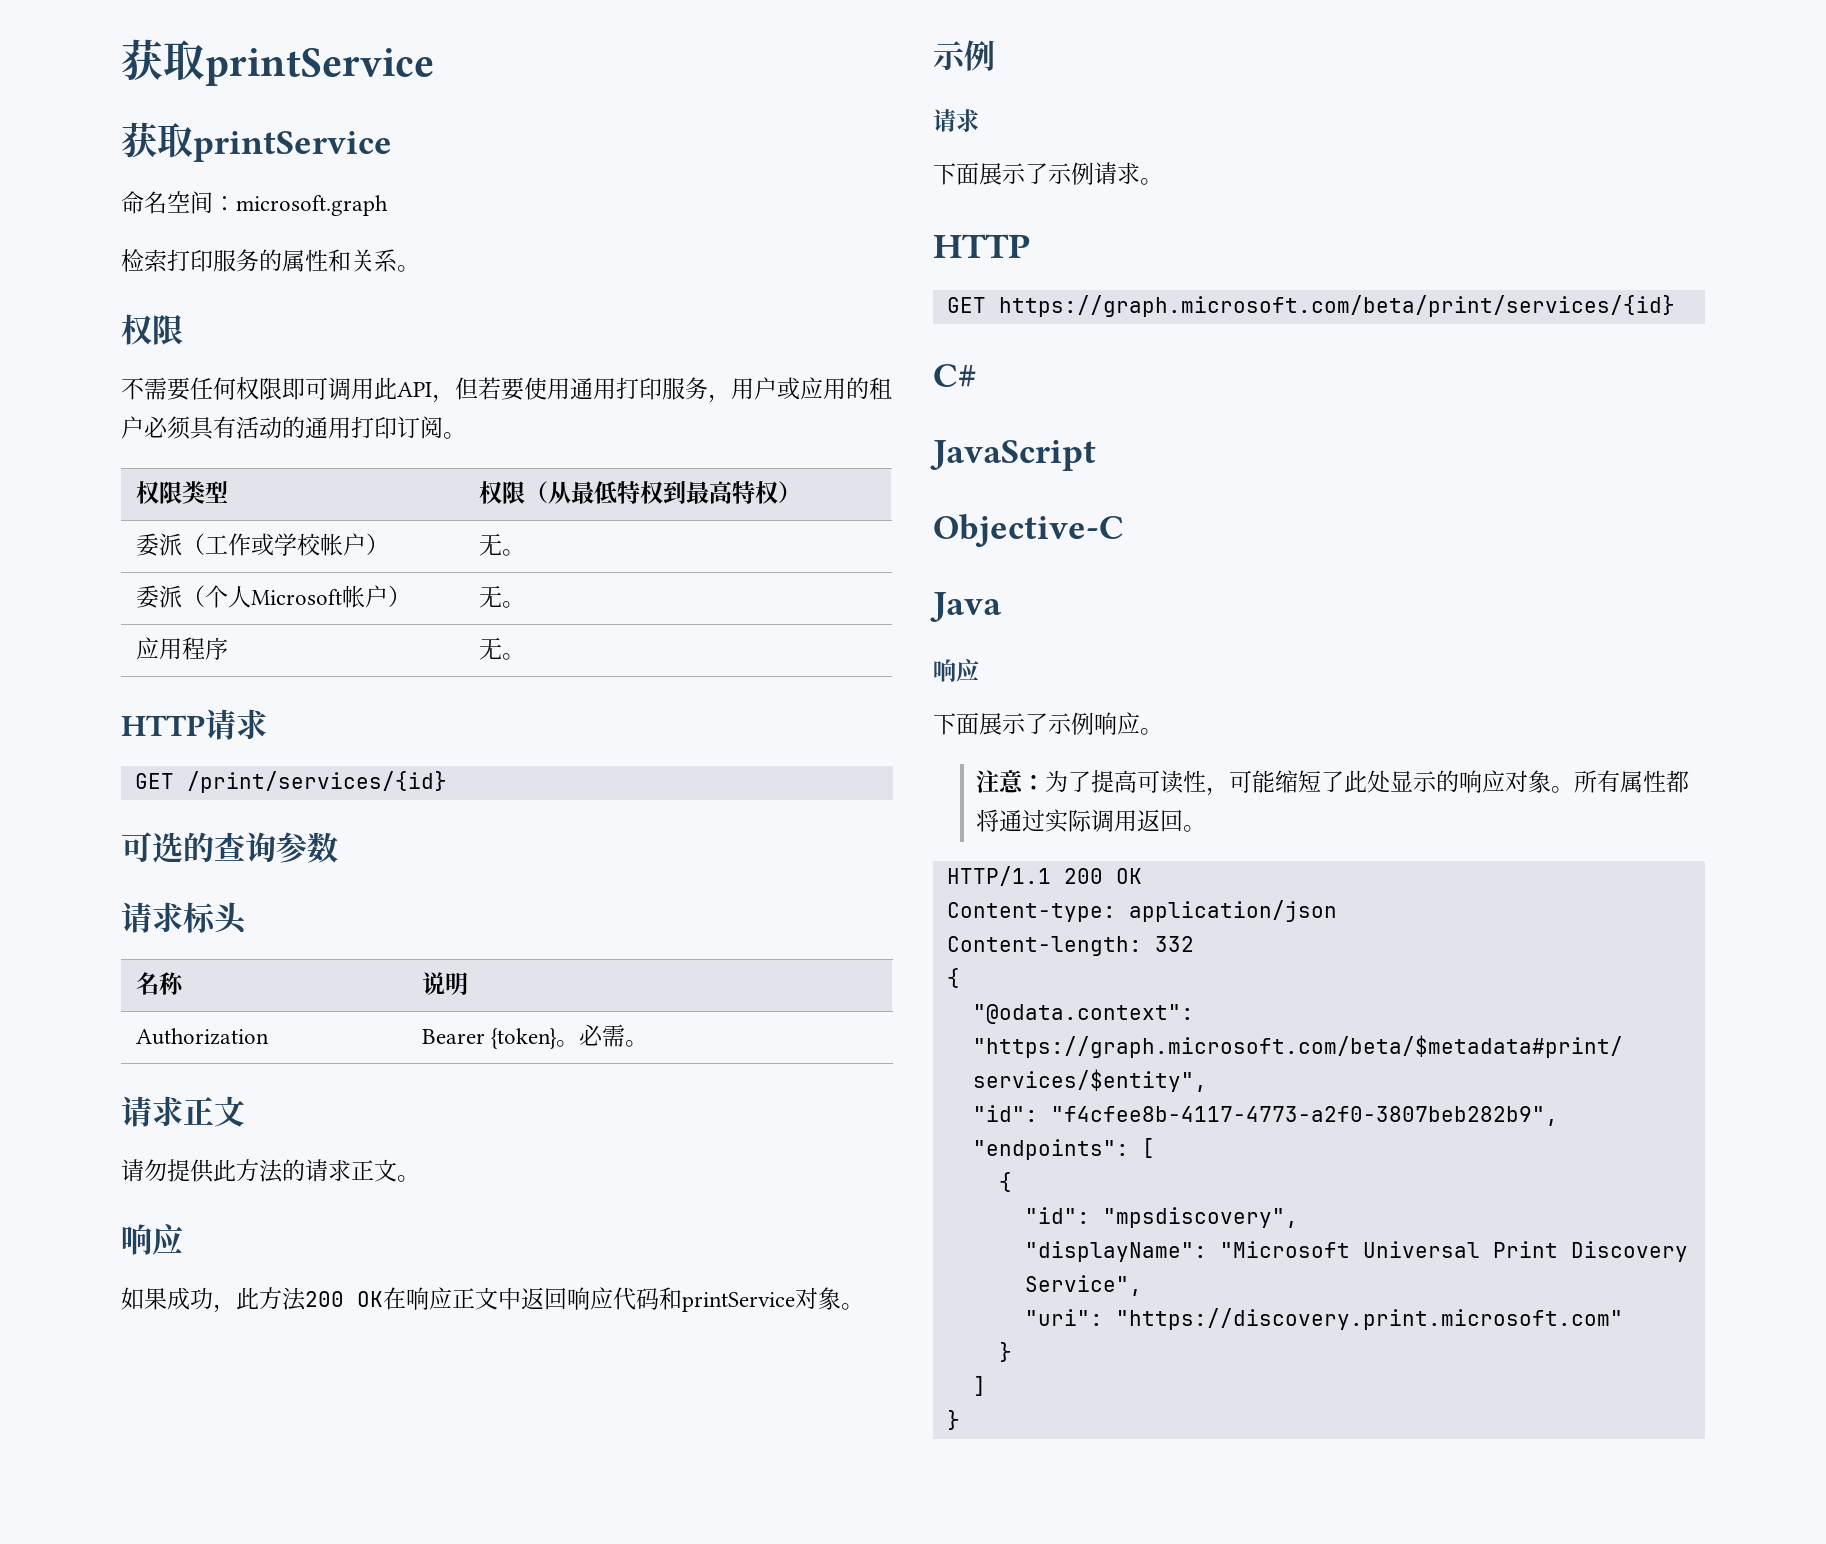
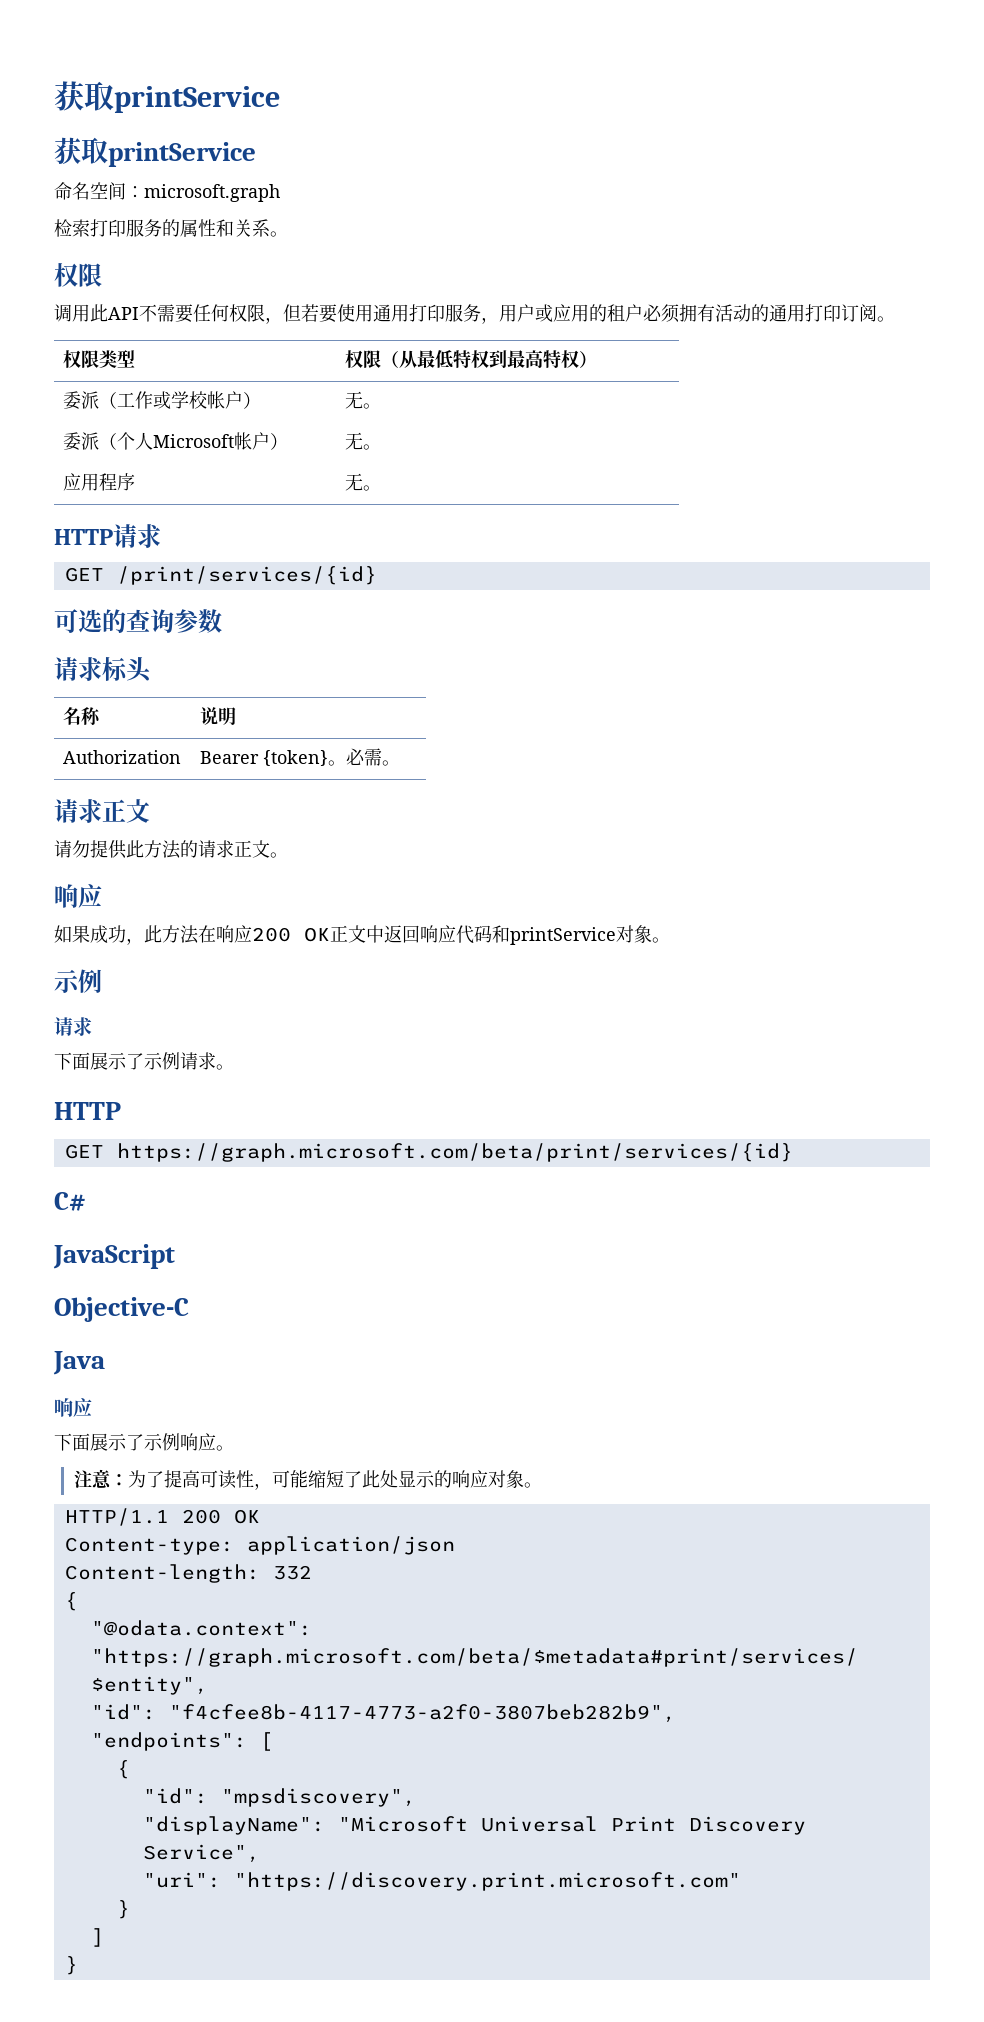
(183, 329) none -> [54,304,139,322] 调用此API
[282,377,432,400] 即可调用此API -> (265, 313) none
[190,417,214,440] 具 -> [679,304,697,322] 拥
[305,1287,452,1310] 200 OK在响应 -> [198,925,330,943] 在响应200 OK
[1574,770,1690,793] [976,809,1207,833] 所有属性都将通过实际调用返回。 -> (543, 1485) none

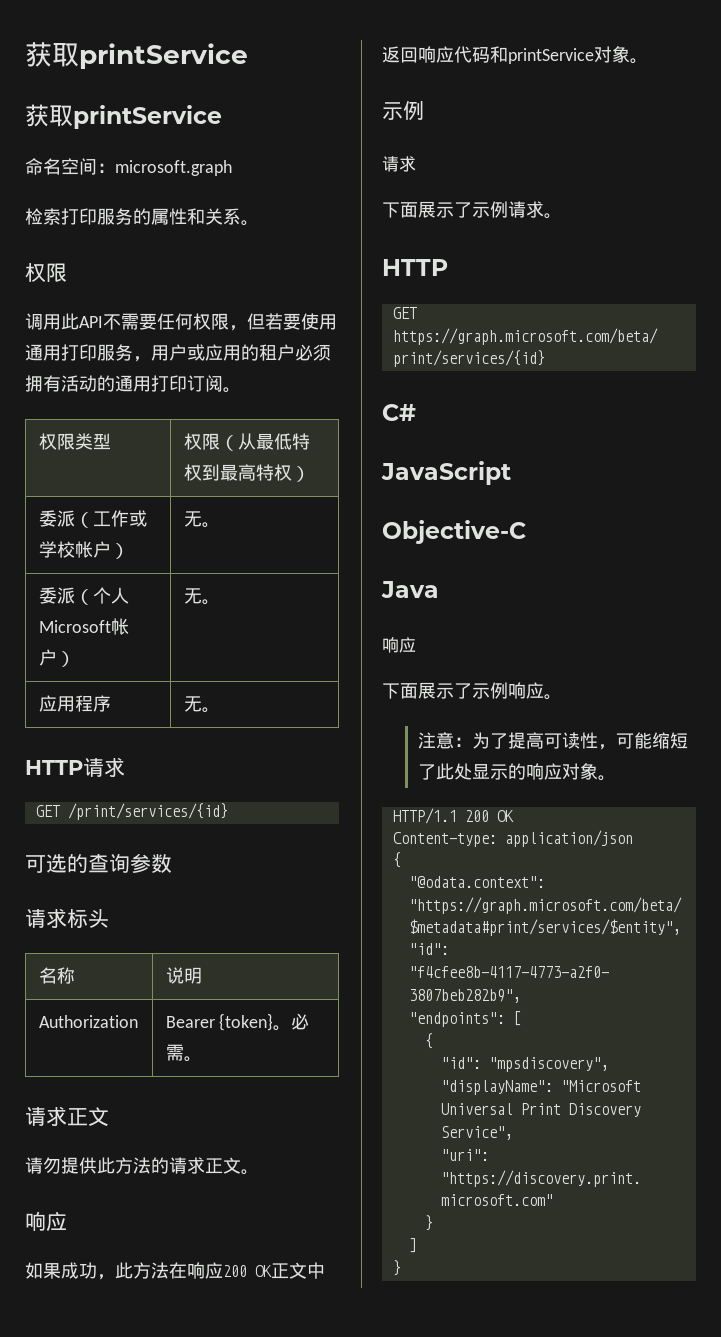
[64,1564,312,1583] // Content-length: 332 -> (633, 838) none

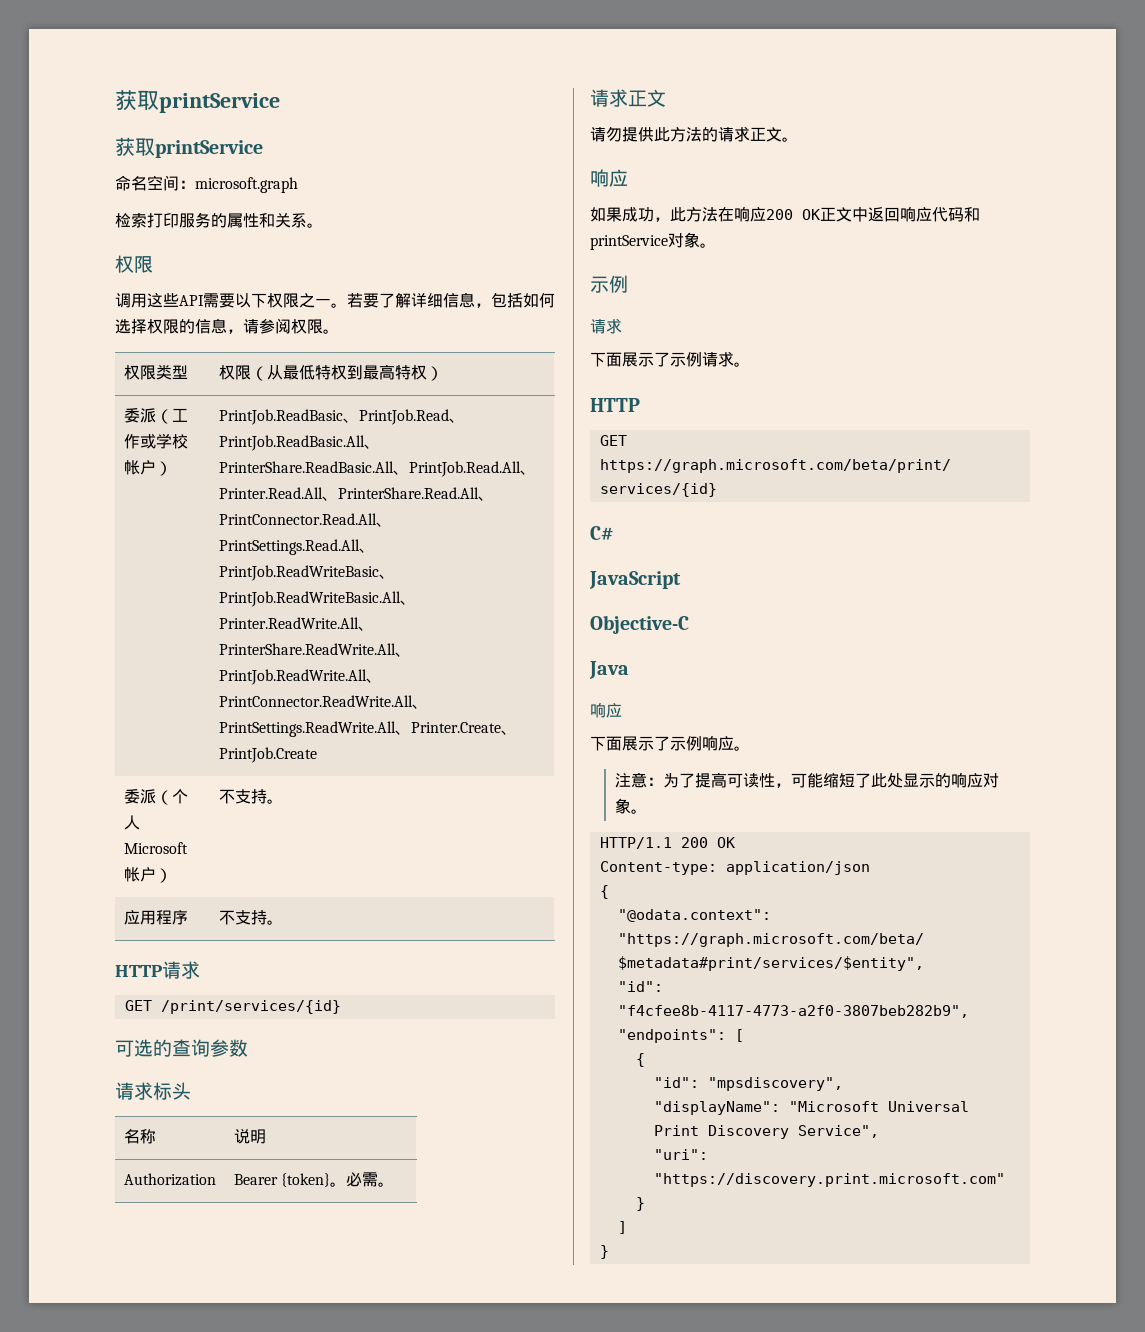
[61,313,337,331] [25,344,331,362] [25,375,223,392] 此API不需要任何权限，但若要使用通用打印服务，用户或应用的租户必须拥有活动的通用打印订阅 -> [147,292,555,308] [115,318,323,334] 这些API需要以下权限之一。若要了解详细信息，包括如何选择权限的信息，请参阅权限
[183,511,220,528] 无。 -> [218,409,465,425] [218,435,380,451] [218,461,536,477] [218,487,494,501] [218,513,392,527] [218,539,375,555] [218,565,395,581] [218,591,416,607] [218,617,374,631] [218,643,411,657] [218,669,382,685] [218,695,428,709] [218,721,517,737] [218,747,317,763] PrintJob.ReadBasic、PrintJob.Read、PrintJob.ReadBasic.All、PrinterShare.ReadBasic.All、PrintJob.Read.All、Printer.Read.All、PrinterShare.Read.All、PrintConnector.Read.All、PrintSettings.Read.All、PrintJob.ReadWriteBasic、PrintJob.ReadWriteBasic.All、Printer.ReadWrite.All、PrinterShare.ReadWrite.All、PrintJob.ReadWrite.All、PrintConnector.ReadWrite.All、PrintSettings.ReadWrite.All、Printer.Create、PrintJob.Create
[183,588,202,604] 无 -> [218,789,267,804] 不支持
[183,696,202,712] 无 -> [218,910,267,925] 不支持

